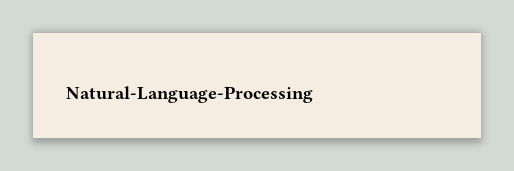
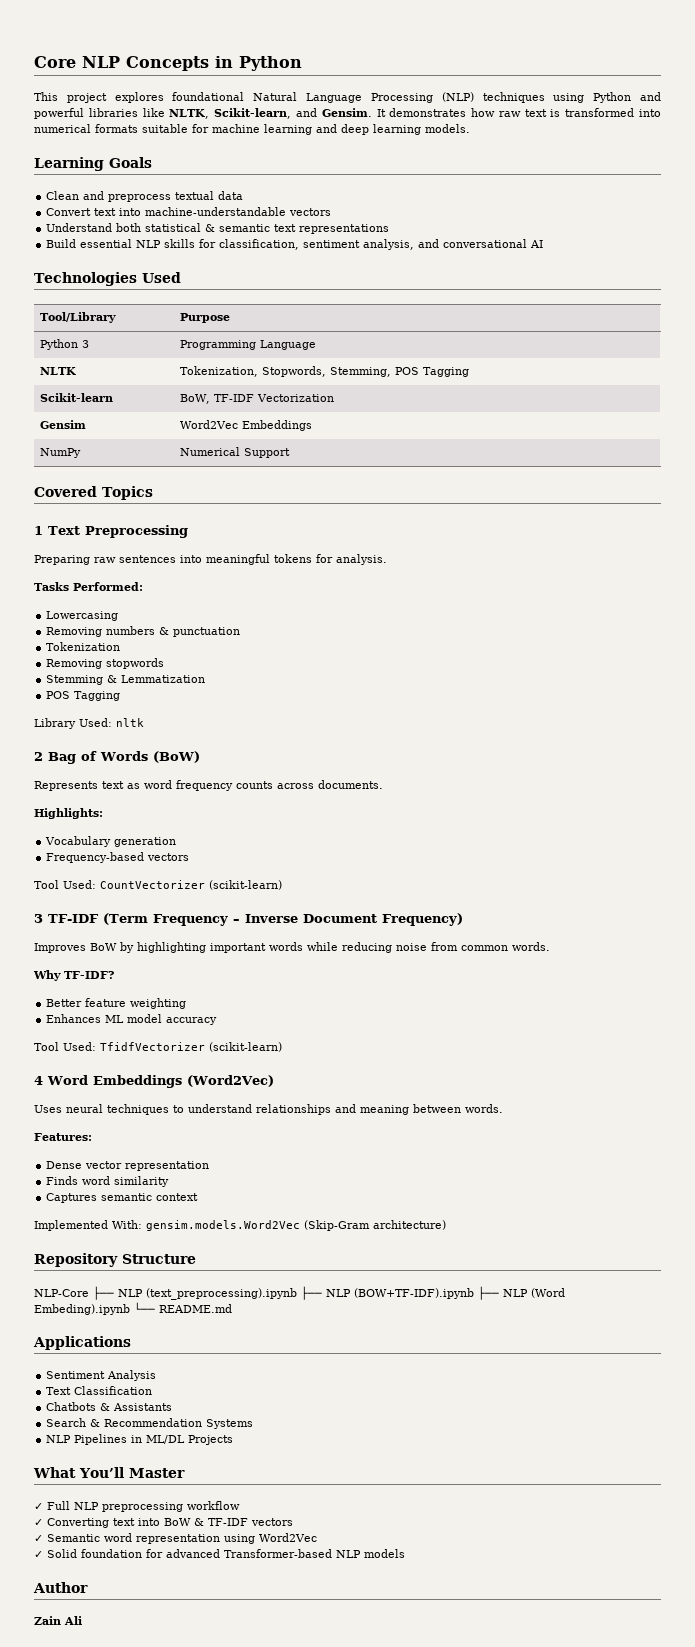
[66,86,313,103] Natural-Language-Processing -> [34,56,302,71] [34,92,662,103] [34,108,661,119] [34,124,470,135] [34,157,152,171] [46,191,244,202] [46,207,332,216] [46,223,390,234] [46,239,544,250] [34,272,181,286] [39,312,116,323] [179,313,230,323] [39,339,89,350] [179,340,316,350] [39,367,76,375] [179,366,469,377] [39,393,113,402] [179,394,334,404] [39,420,86,429] [179,420,312,431] [39,448,81,458] [179,447,290,458] [34,486,153,500] [34,525,188,538] [34,554,387,565] [34,582,143,591] [46,611,119,621] [46,626,241,637] [46,642,121,651] [46,658,165,669] [46,675,206,685] [46,691,121,701] [34,718,144,729] [34,751,200,764] [34,780,383,791] [34,808,103,819] [45,836,177,847] [46,852,190,863] [34,880,282,890] [34,913,463,926] [34,942,550,953] [33,970,114,981] [46,998,187,1009] [46,1014,218,1025] [34,1042,282,1052] [34,1075,274,1088] [34,1104,503,1115] [34,1133,92,1141] [46,1161,210,1171] [46,1176,170,1187] [46,1193,199,1203] [34,1220,446,1231] [34,1253,196,1267] [34,1286,565,1300] [34,1302,232,1315] [33,1336,131,1350] [46,1370,157,1381] [46,1386,153,1395] [46,1402,173,1411] [46,1418,254,1429] [46,1434,234,1445] [33,1467,185,1478] [34,1501,240,1512] [34,1518,293,1528] [34,1533,317,1544] [34,1549,405,1558] [33,1582,88,1593] [34,1616,82,1625] Core NLP Concepts in Python // This project explores foundational Natural Language Processing (NLP) techniques using Python and powerful libraries like NLTK, Scikit-learn, and Gensim. It demonstrates how raw text is transformed into numerical formats suitable for machine learning and deep learning models. // Learning Goals // Clean and preprocess textual data // Convert text into machine-understandable vectors // Understand both statistical & semantic text representations // Build essential NLP skills for classification, sentiment analysis, and conversational AI // Technologies Used // Tool/Library | Purpose // Python 3 | Programming Language // NLTK | Tokenization, Stopwords, Stemming, POS Tagging // Scikit-learn | BoW, TF-IDF Vectorization // Gensim | Word2Vec Embeddings // NumPy | Numerical Support // Covered Topics // 1 Text Preprocessing // Preparing raw sentences into meaningful tokens for analysis. // Tasks Performed: // Lowercasing // Removing numbers & punctuation // Tokenization // Removing stopwords // Stemming & Lemmatization // POS Tagging // Library Used: nltk // 2 Bag of Words (BoW) // Represents text as word frequency counts across documents. // Highlights: // Vocabulary generation // Frequency-based vectors // Tool Used: CountVectorizer (scikit-learn) // 3 TF-IDF (Term Frequency – Inverse Document Frequency) // Improves BoW by highlighting important words while reducing noise from common words. // Why TF-IDF? // Better feature weighting // Enhances ML model accuracy // Tool Used: TfidfVectorizer (scikit-learn) // 4 Word Embeddings (Word2Vec) // Uses neural techniques to understand relationships and meaning between words. // Features: // Dense vector representation // Finds word similarity // Captures semantic context // Implemented With: gensim.models.Word2Vec (Skip-Gram architecture) // Repository Structure // NLP-Core ├── NLP (text_preprocessing).ipynb ├── NLP (BOW+TF-IDF).ipynb ├── NLP (Word Embeding).ipynb └── README.md // Applications // Sentiment Analysis // Text Classification // Chatbots & Assistants // Search & Recommendation Systems // NLP Pipelines in ML/DL Projects // What You’ll Master // ✓ Full NLP preprocessing workflow // ✓ Converting text into BoW & TF-IDF vectors // ✓ Semantic word representation using Word2Vec // ✓ Solid foundation for advanced Transformer-based NLP models // Author // Zain Ali

